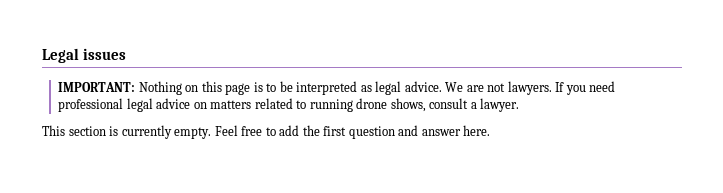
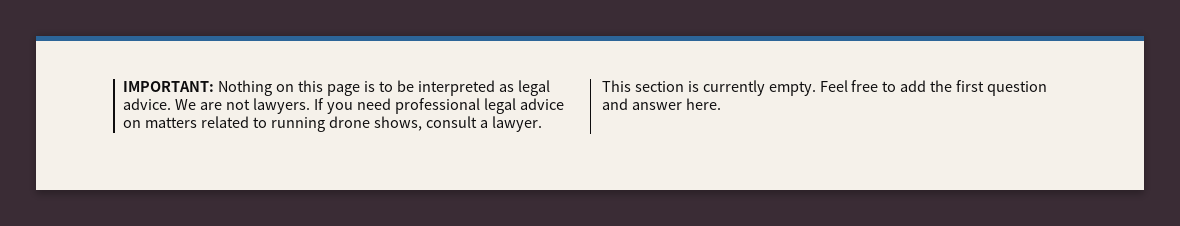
[42,48,127,63] Legal issues // -> (123, 86) none

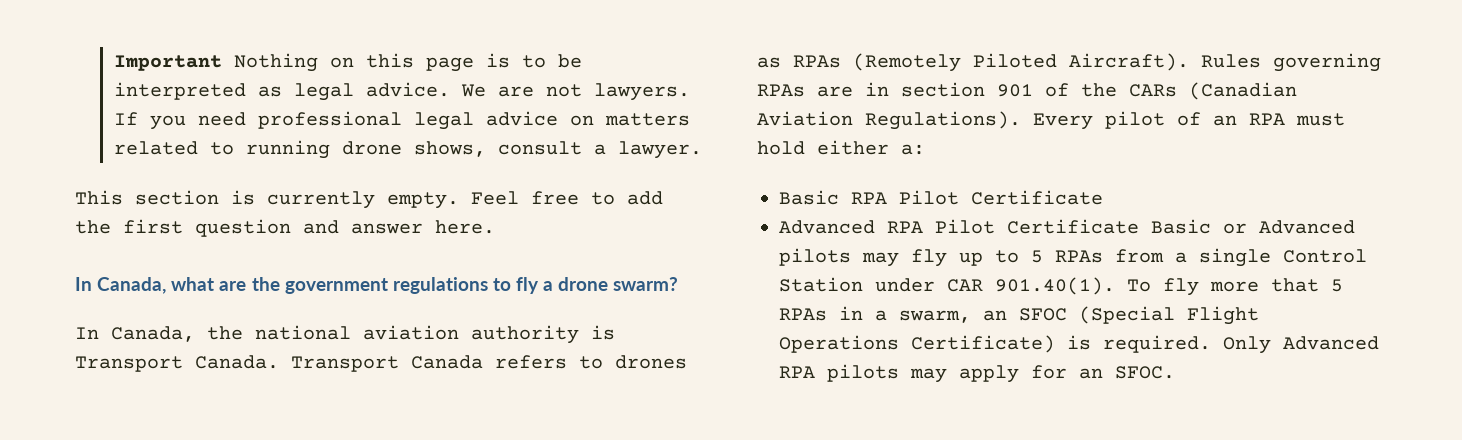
[123,81,215,92] IMPORTANT: -> [113,55,222,71] Important
(721, 104) none -> [75,277,679,294] [75,325,615,344] [75,355,687,372] [757,53,1381,72] [757,82,1297,100] [757,111,1345,130] [757,140,925,155] [779,190,1103,205] [779,219,1355,234] [779,248,1367,267] [779,277,1343,296] [779,306,1259,325] [779,335,1379,354] [779,364,1175,383] // In Canada, what are the government regulations to fly a drone swarm? // In Canada, the national aviation authority is Transport Canada. Transport Canada refers to drones as RPAs (Remotely Piloted Aircraft). Rules governing RPAs are in section 901 of the CARs (Canadian Aviation Regulations). Every pilot of an RPA must hold either a: // Basic RPA Pilot Certificate // Advanced RPA Pilot Certificate Basic or Advanced pilots may fly up to 5 RPAs from a single Control Station under CAR 901.40(1). To fly more that 5 RPAs in a swarm, an SFOC (Special Flight Operations Certificate) is required. Only Advanced RPA pilots may apply for an SFOC.

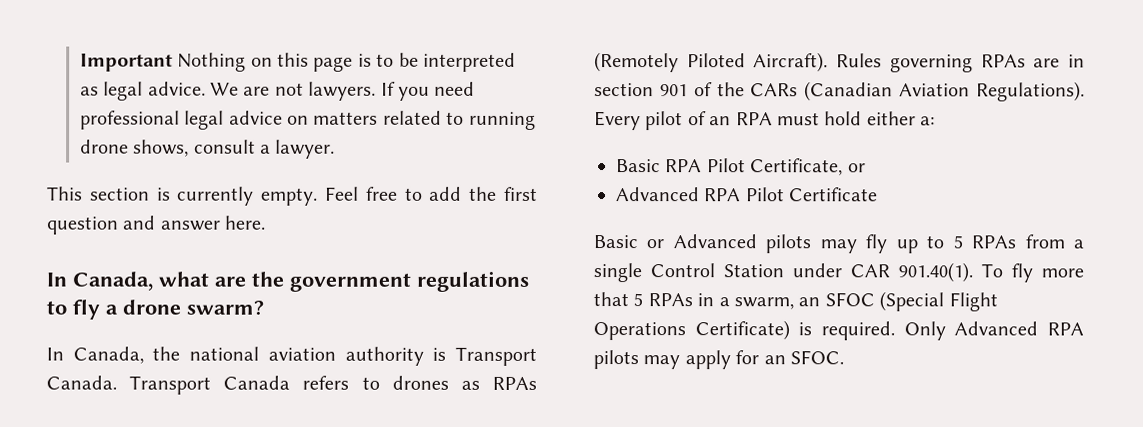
[971,190,1103,205] Certificate -> [750,158,866,176] Certificate, or
(1139, 226) none -> (879, 194) //

